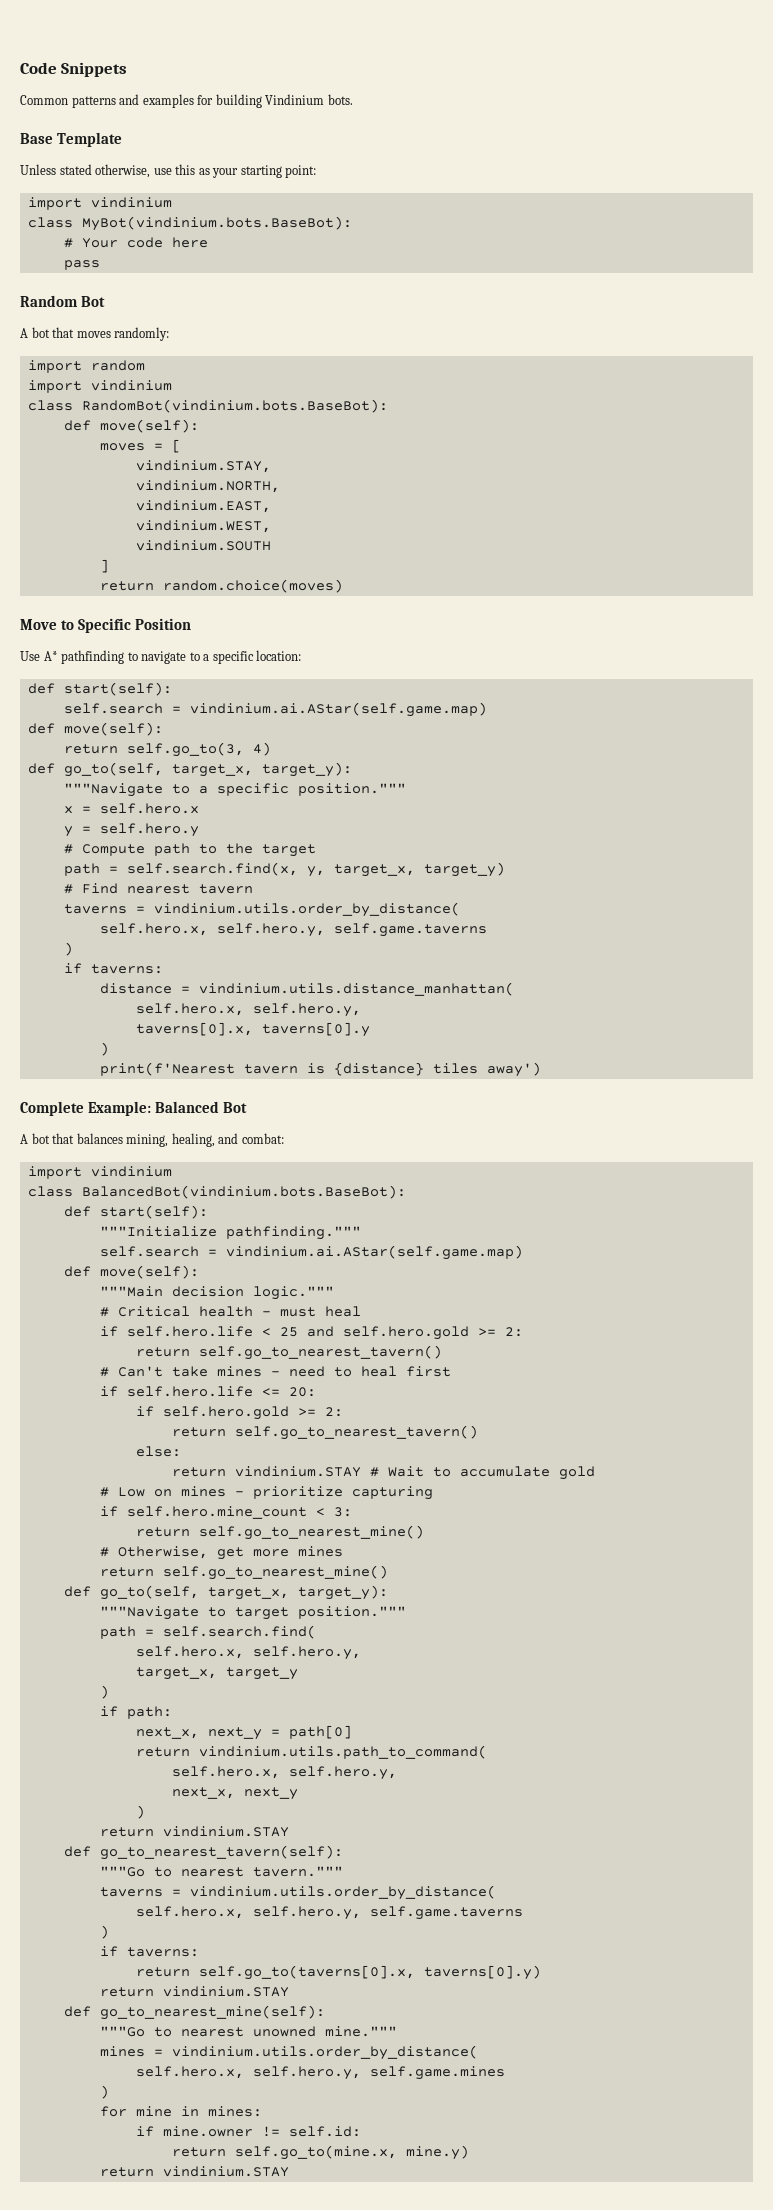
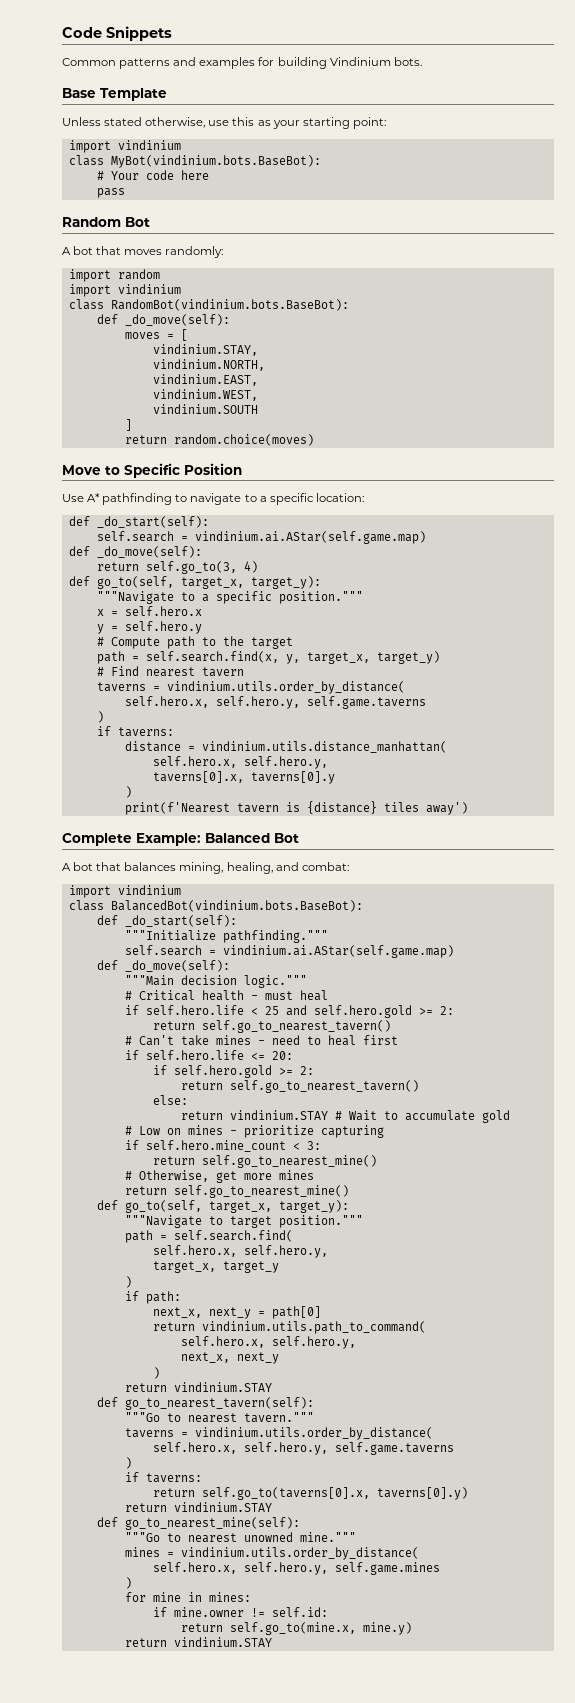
[99,419,199,433] move(self): -> [124,314,230,326] _do_move(self):
[63,682,172,696] [63,702,487,717] [27,722,163,736] start(self): // self.search = vindinium.ai.AStar(self.game.map) // def move(self): -> [96,516,209,528] [96,531,426,544] [68,546,202,558] _do_start(self): // self.search = vindinium.ai.AStar(self.game.map) // def _do_move(self):
[99,1205,208,1219] start(self): -> [124,915,237,927] _do_start(self):
[99,1265,199,1279] move(self): -> [124,960,230,972] _do_move(self):

